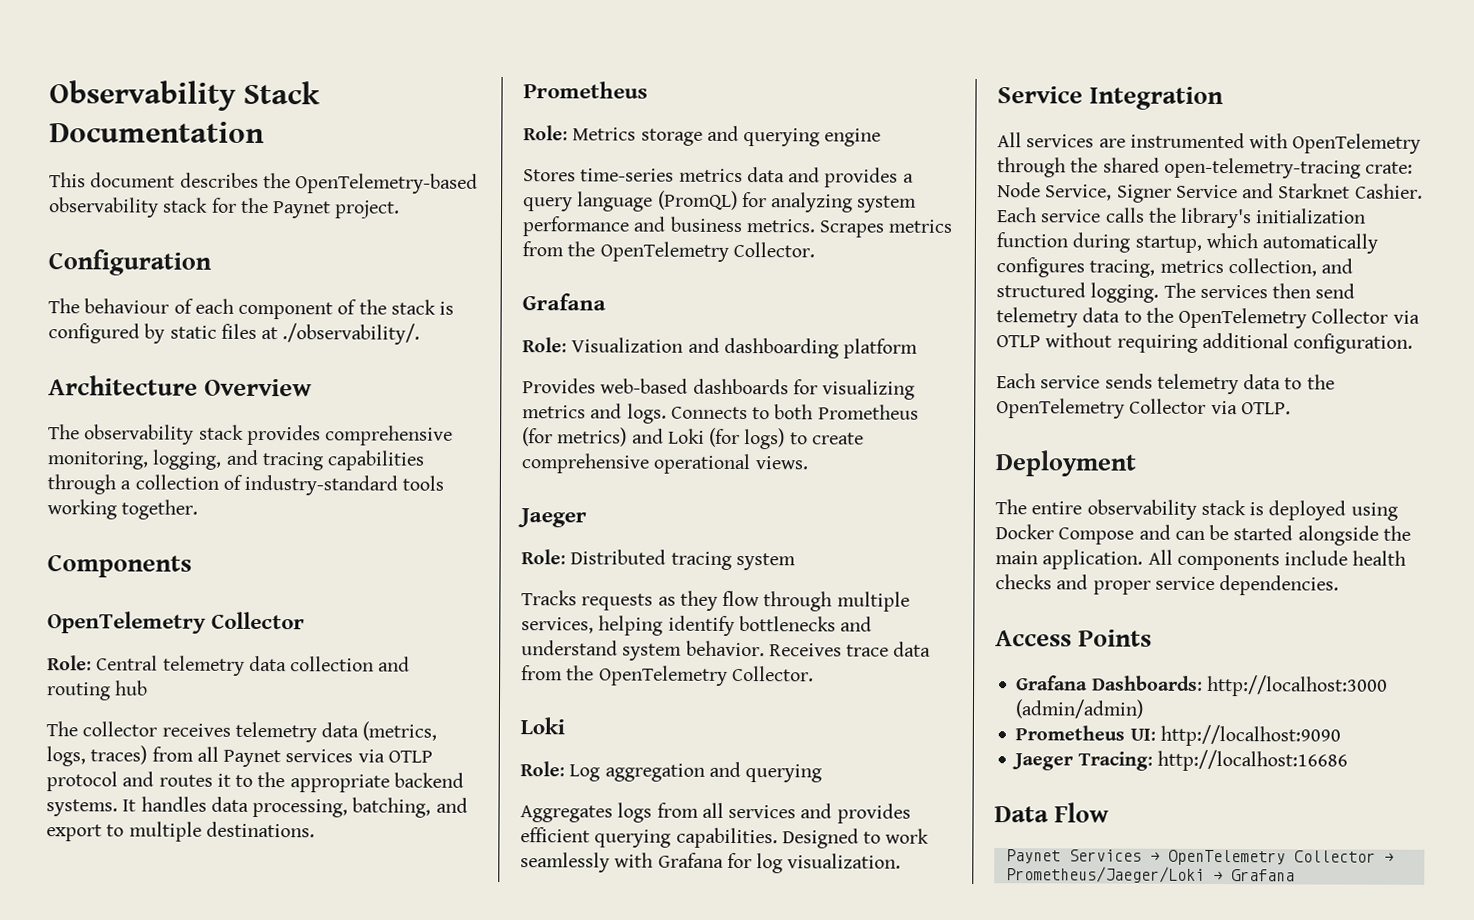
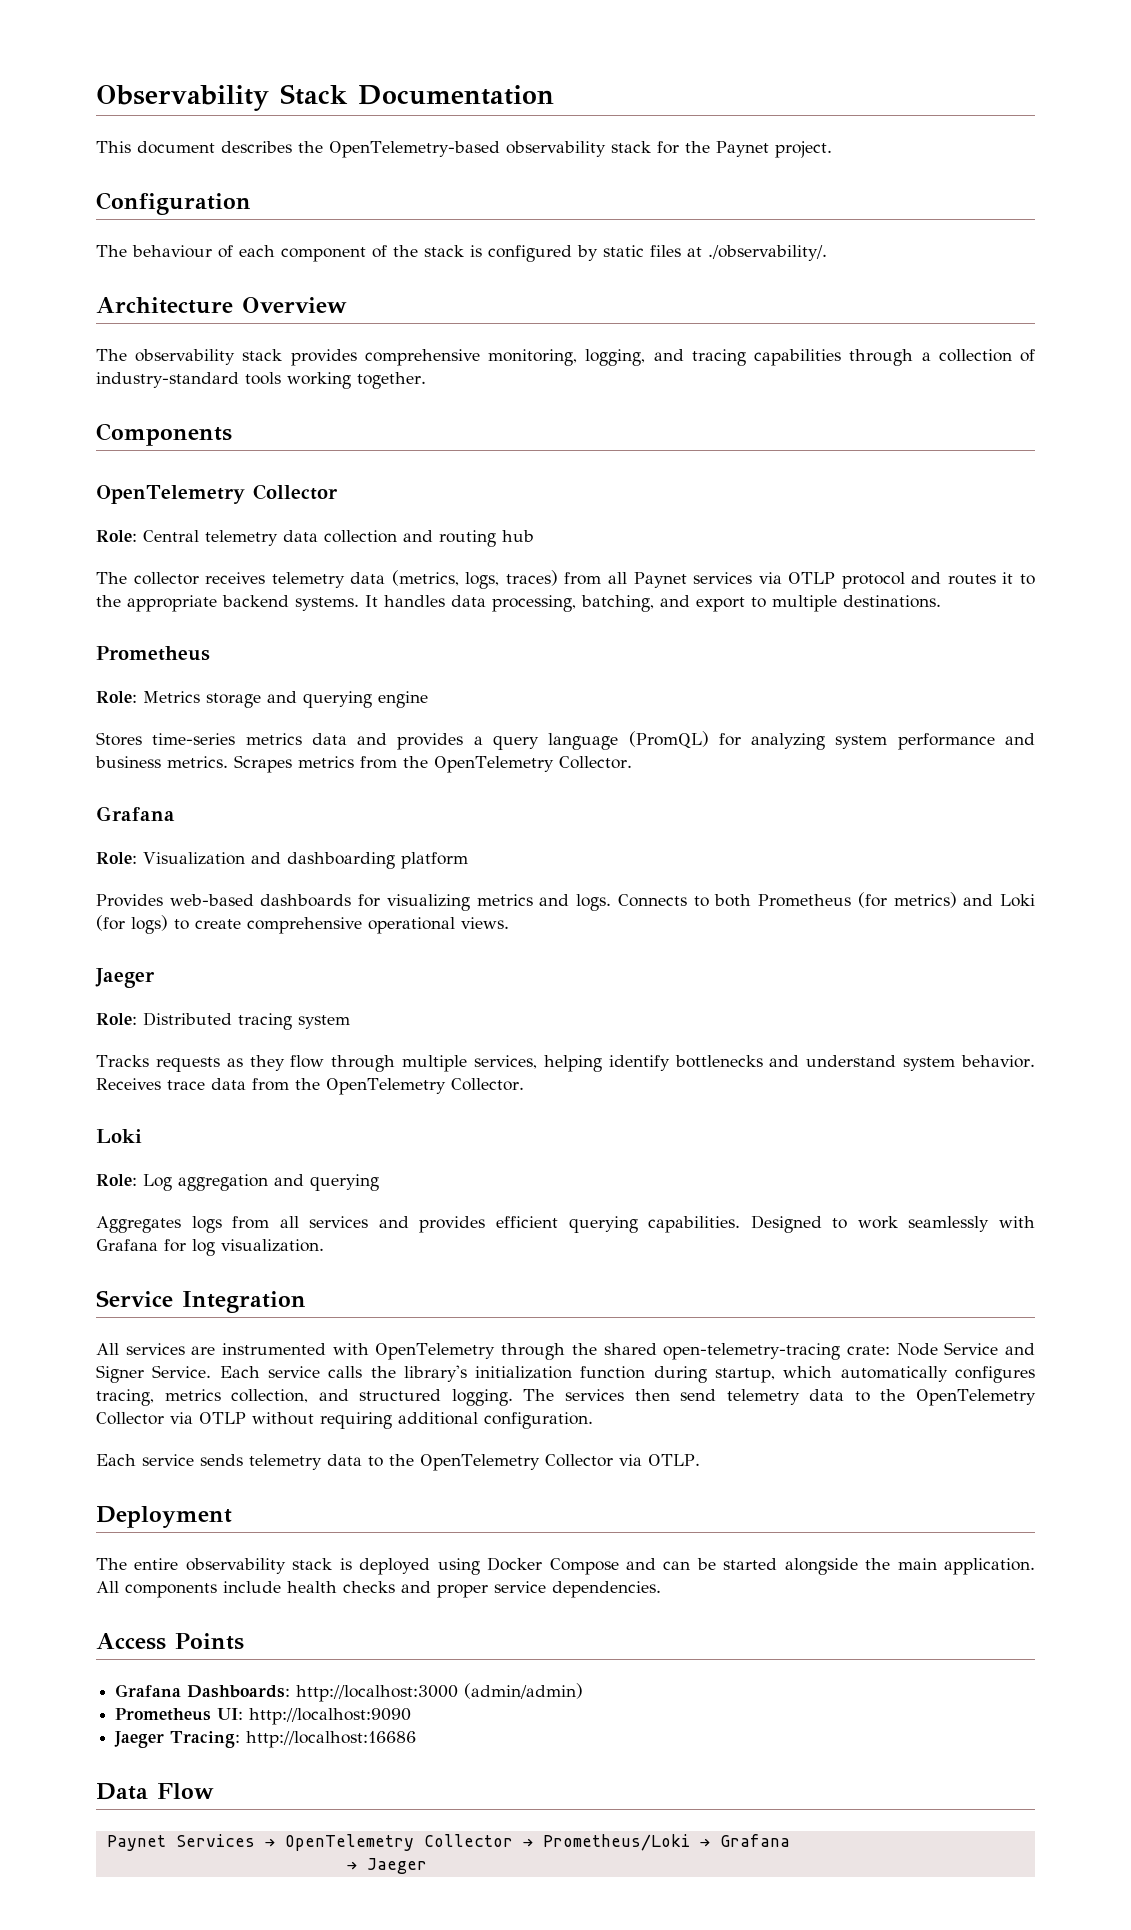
[1045,183,1423,203] Service, Signer Service and Starknet Cashier. -> [944,1342,1036,1355] [96,1365,212,1383] Service and Signer Service.
[1005,866,1205,883] Prometheus/Jaeger/Loki -> [542,1834,690,1851] Prometheus/Loki
(1295, 875) none -> [346,1858,427,1874] // → Jaeger

